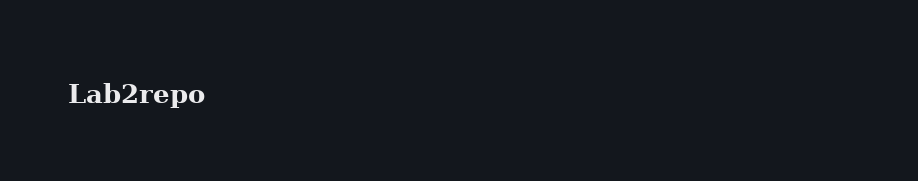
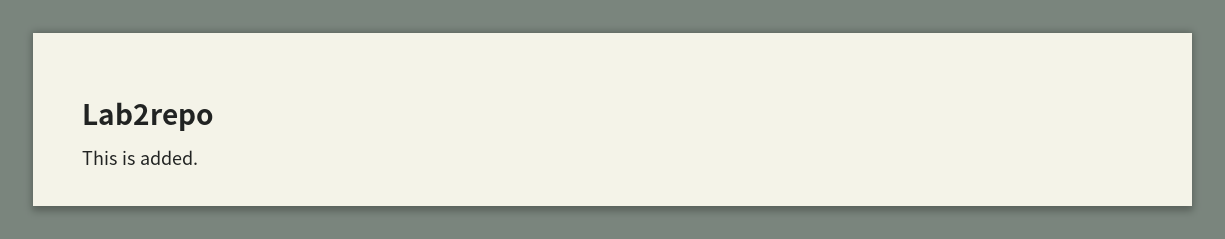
(205, 95) none -> [82,150,198,165] // This is added.

